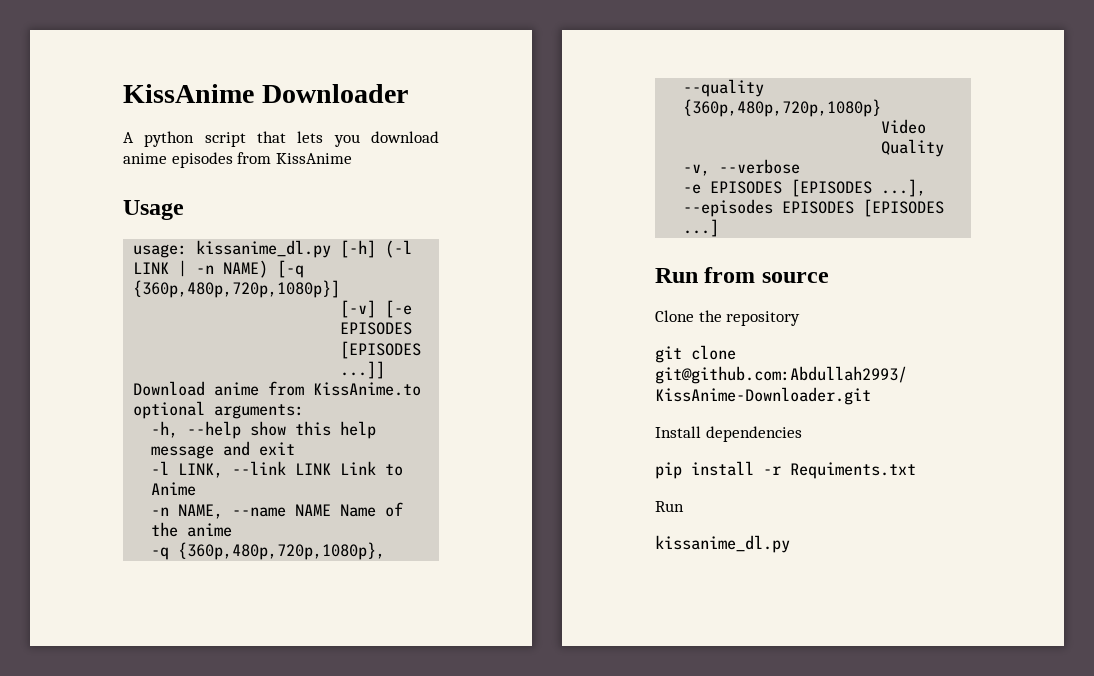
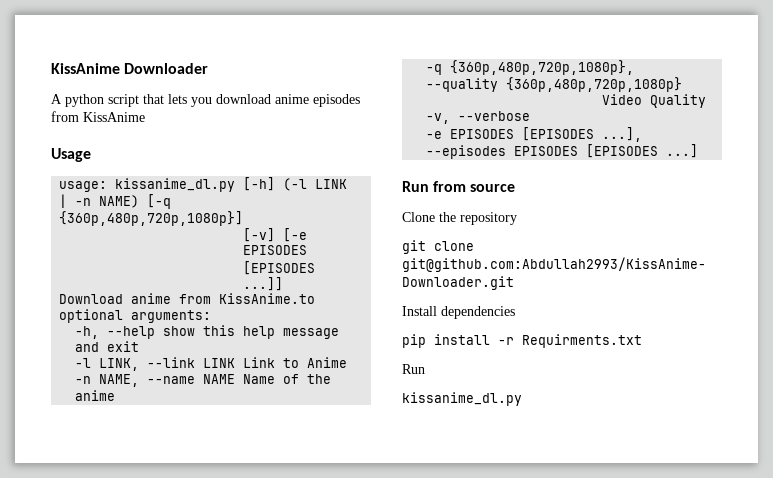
[790,462,916,479] Requiments.txt -> [522,334,642,348] Requirments.txt

